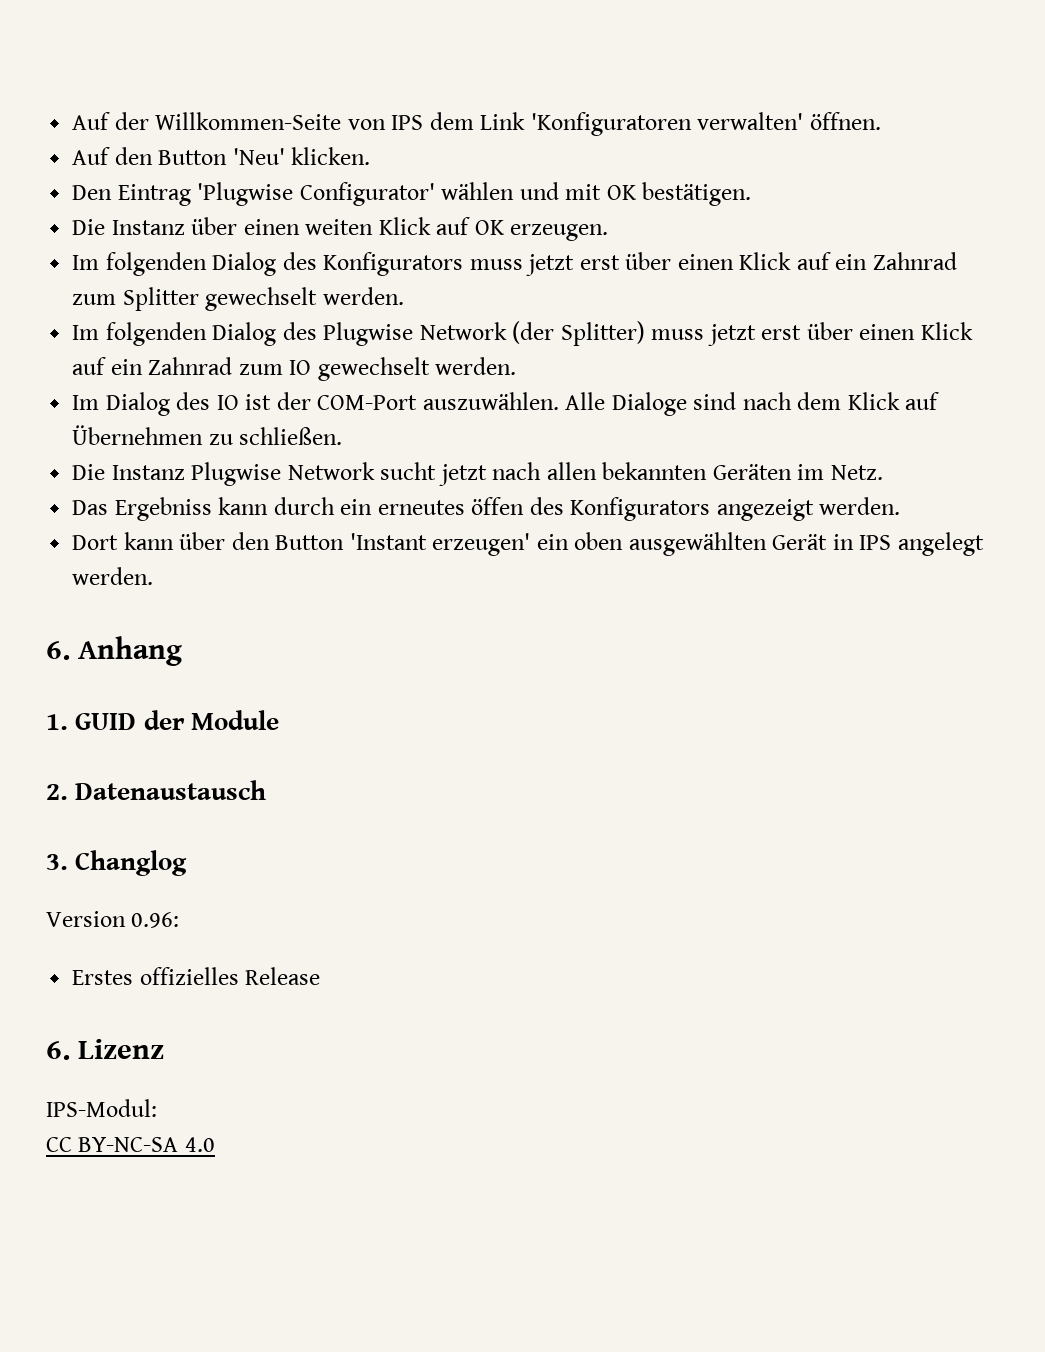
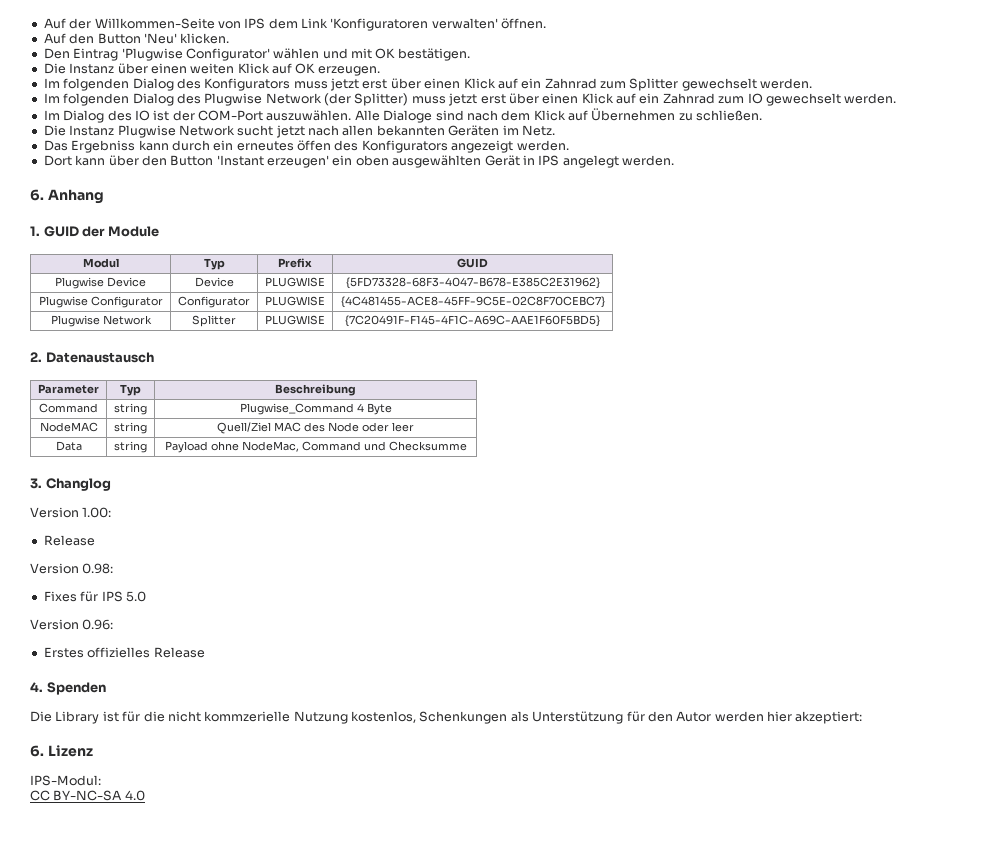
[46,780,267,800] [46,850,188,876] // 2. Datenaustausch // 3. Changlog -> [82,258,119,268] [203,258,225,270] [278,258,312,268] [457,258,488,268] [55,277,146,289] [194,277,234,287] [265,277,325,287] [345,277,600,289] [38,296,163,308] [178,296,250,308] [265,296,325,306] [340,296,605,308] [50,315,152,327] [192,315,236,327] [265,315,325,325] [345,315,600,327] [30,352,154,363] [38,384,99,394] [120,384,141,396] [275,384,356,396] [39,403,98,413] [114,403,147,415] [239,403,392,415] [39,422,98,432] [114,422,147,434] [217,422,414,434] [55,441,82,451] [114,441,147,453] [164,441,467,453] [30,478,111,491] [30,507,112,518] [43,535,95,546] [30,563,114,574] [43,591,146,602] // Modul | Typ | Prefix | GUID // Plugwise Device | Device | PLUGWISE | {5FD73328-68F3-4047-B678-E385C2E31962} // Plugwise Configurator | Configurator | PLUGWISE | {4C481455-ACE8-45FF-9C5E-02C8F70CEBC7} // Plugwise Network | Splitter | PLUGWISE | {7C20491F-F145-4F1C-A69C-AAE1F60F5BD5} // 2. Datenaustausch // Parameter | Typ | Beschreibung // Command | string | Plugwise_Command 4 Byte // NodeMAC | string | Quell/Ziel MAC des Node oder leer // Data | string | Payload ohne NodeMac, Command und Checksumme // 3. Changlog // Version 1.00: // Release // Version 0.98: // Fixes für IPS 5.0
(321, 976) none -> [30,682,106,695] [30,711,863,724] // 4. Spenden // Die Library ist für die nicht kommzerielle Nutzung kostenlos, Schenkungen als Unterstützung für den Autor werden hier akzeptiert:

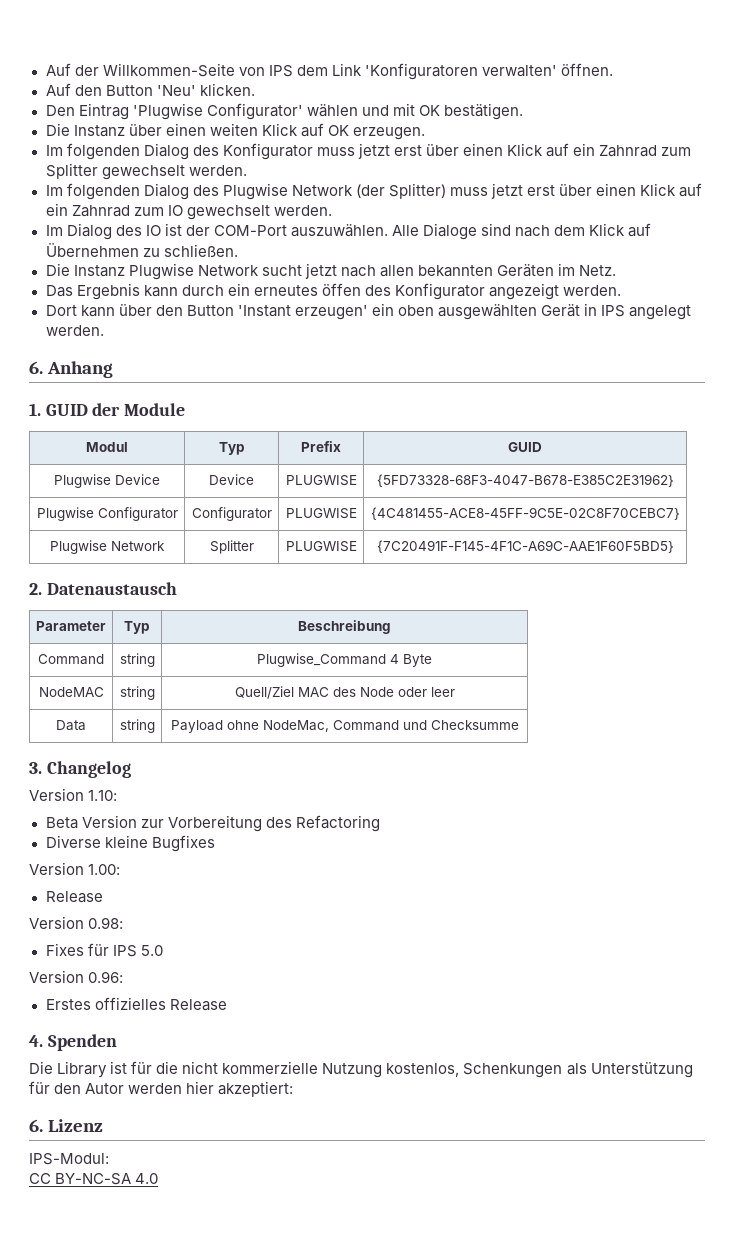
[204,78,291,91] Konfigurators -> [222,143,313,160] Konfigurator
[71,140,136,153] Ergebniss -> [76,283,140,300] Ergebnis
[361,140,448,153] Konfigurators -> [394,283,485,300] Konfigurator
[45,478,111,491] Changlog -> [46,761,131,778] [29,788,118,801] [45,815,380,832] [45,835,215,852] Changelog // Version 1.10: // Beta Version zur Vorbereitung des Refactoring // Diverse kleine Bugfixes
[204,711,291,722] kommzerielle -> [222,1061,319,1074] kommerzielle

